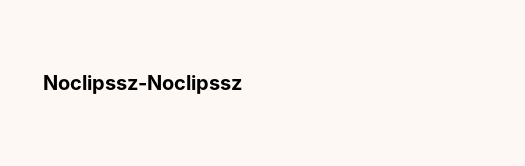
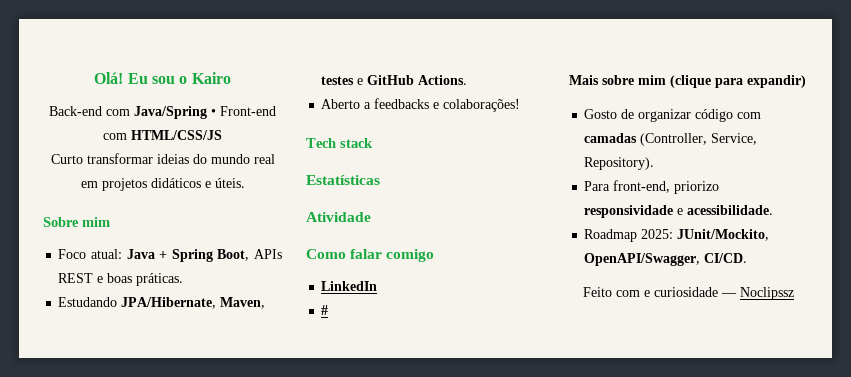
[43,75,242,94] Noclipssz-Noclipssz -> [94,72,231,84] [49,106,276,119] [103,130,222,140] [50,153,275,164] [80,178,245,191] [43,217,110,227] [58,249,282,262] [58,273,184,286] [58,297,266,309] [321,75,468,85] [321,98,521,112] [306,138,373,148] [306,175,380,185] [306,212,371,222] [306,249,435,262] [321,281,378,291] [321,305,329,315] [569,75,806,88] [584,109,762,122] [584,133,758,146] [584,157,655,170] [584,180,720,194] [584,205,774,218] [584,229,770,242] [584,253,748,266] [583,287,794,300] Olá! Eu sou o Kairo // Back-end com Java/Spring • Front-end com HTML/CSS/JS // Curto transformar ideias do mundo real em projetos didáticos e úteis. // Sobre mim // Foco atual: Java + Spring Boot, APIs REST e boas práticas. // Estudando JPA/Hibernate, Maven, testes e GitHub Actions. // Aberto a feedbacks e colaborações! // Tech stack // Estatísticas // Atividade // Como falar comigo // LinkedIn // # // Mais sobre mim (clique para expandir) // Gosto de organizar código com camadas (Controller, Service, Repository). // Para front-end, priorizo responsividade e acessibilidade. // Roadmap 2025: JUnit/Mockito, OpenAPI/Swagger, CI/CD. // Feito com e curiosidade — Noclipssz

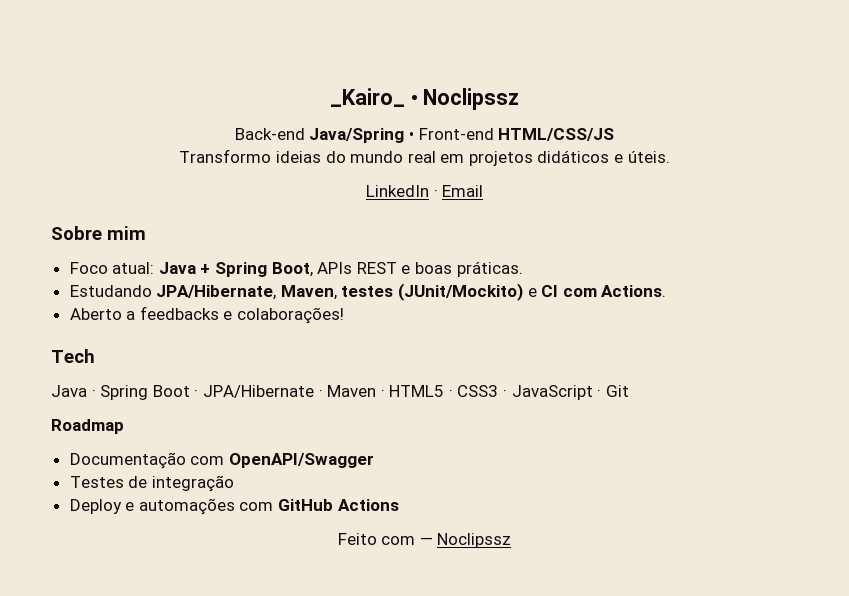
[94,72,231,84] Olá! Eu sou o Kairo -> [329,88,520,110] _Kairo_ • Noclipssz
[106,109,130,116] com -> (305, 134) none
[103,133,127,140] com -> (494, 134) none
[50,153,153,164] Curto transformar -> [179,149,272,163] Transformo
(245, 183) none -> [365,185,484,197] // LinkedIn · Email
[357,75,415,85] e GitHub -> [398,283,597,301] (JUnit/Mockito) e CI com
[340,138,373,148] [306,175,380,185] [306,212,371,222] [306,249,435,262] [321,281,378,291] [321,305,329,315] [569,75,806,88] [584,109,762,122] [584,133,758,146] [584,157,655,170] [584,180,720,194] [584,205,774,218] [584,229,770,242] [584,253,748,266] stack // Estatísticas // Atividade // Como falar comigo // LinkedIn // # // Mais sobre mim (clique para expandir) // Gosto de organizar código com camadas (Controller, Service, Repository). // Para front-end, priorizo responsividade e acessibilidade. // Roadmap 2025: JUnit/Mockito, OpenAPI/Swagger, CI/CD. -> [51,385,629,400] [51,419,124,434] [69,452,374,469] [69,475,234,492] [69,498,399,515] // Java · Spring Boot · JPA/Hibernate · Maven · HTML5 · CSS3 · JavaScript · Git // Roadmap // Documentação com OpenAPI/Swagger // Testes de integração // Deploy e automações com GitHub Actions
[644,287,718,297] e curiosidade -> (416, 540) none

